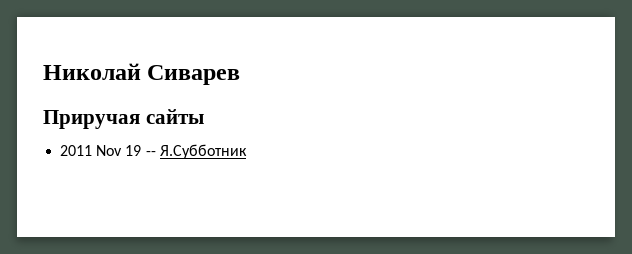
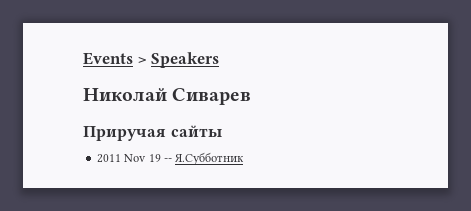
(43, 71) none -> [83,52,220,68] Events > Speakers //

